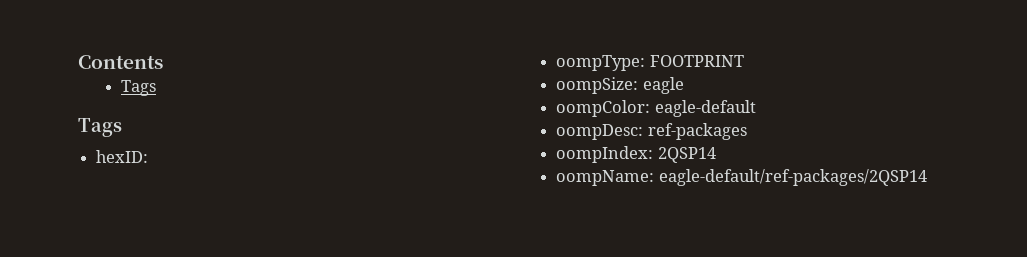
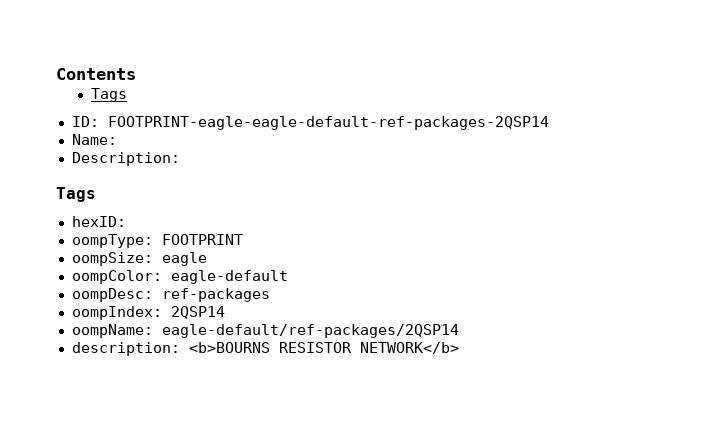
(157, 88) none -> [71,116,549,130] [71,134,117,145] [71,152,180,166] // ID: FOOTPRINT-eagle-eagle-default-ref-packages-2QSP14 // Name: // Description:
(927, 177) none -> [71,342,459,356] // description: <b>BOURNS RESISTOR NETWORK</b>

